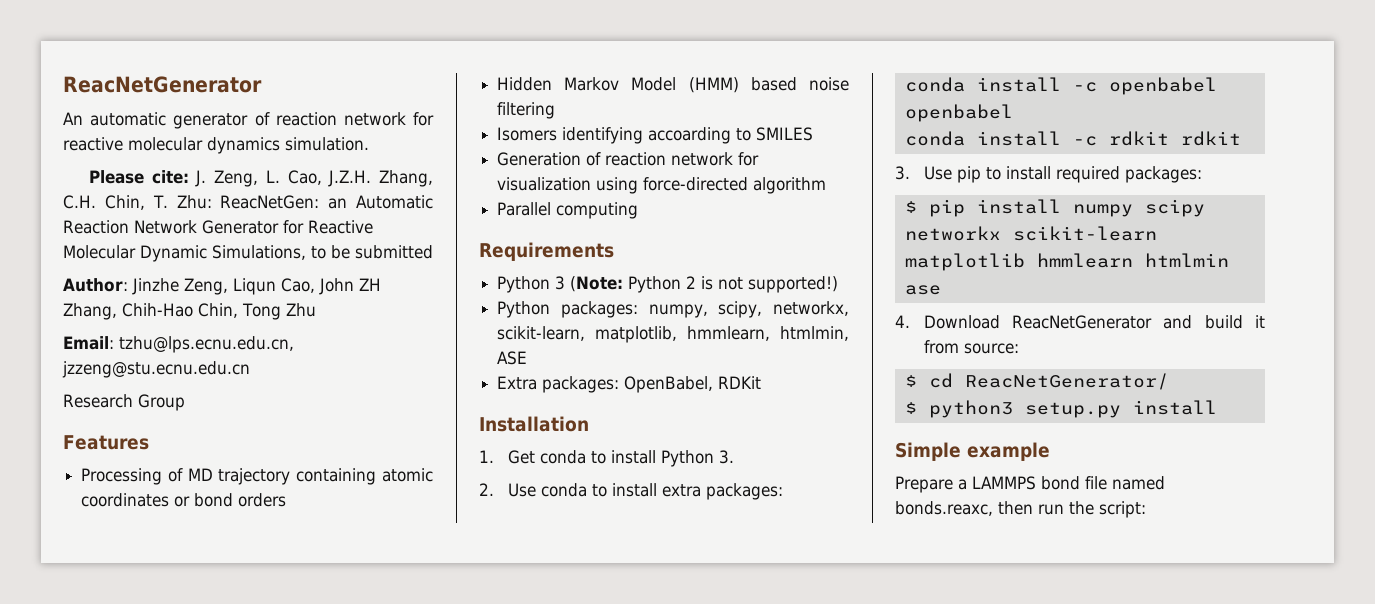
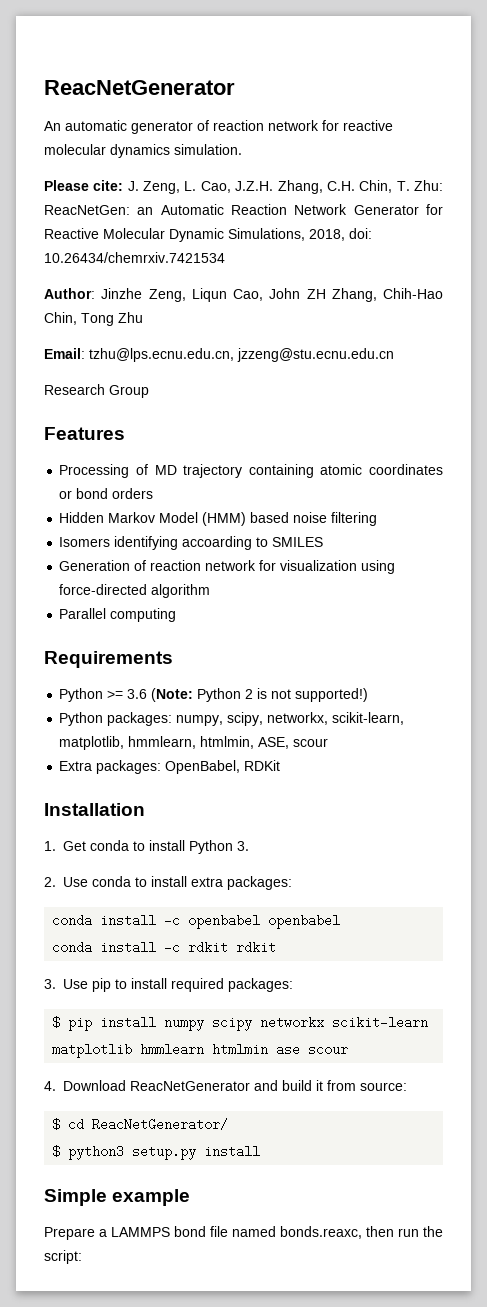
[311,245,433,259] to be submitted -> [309,228,372,241] [44,252,225,263] 2018, doi: 10.26434/chemrxiv.7421534
[555,276,566,290] 3 -> [107,689,148,699] >= 3.6
[497,351,528,365] ASE -> [258,737,329,749] ASE, scour
(941, 290) none -> [308,1043,349,1056] scour

